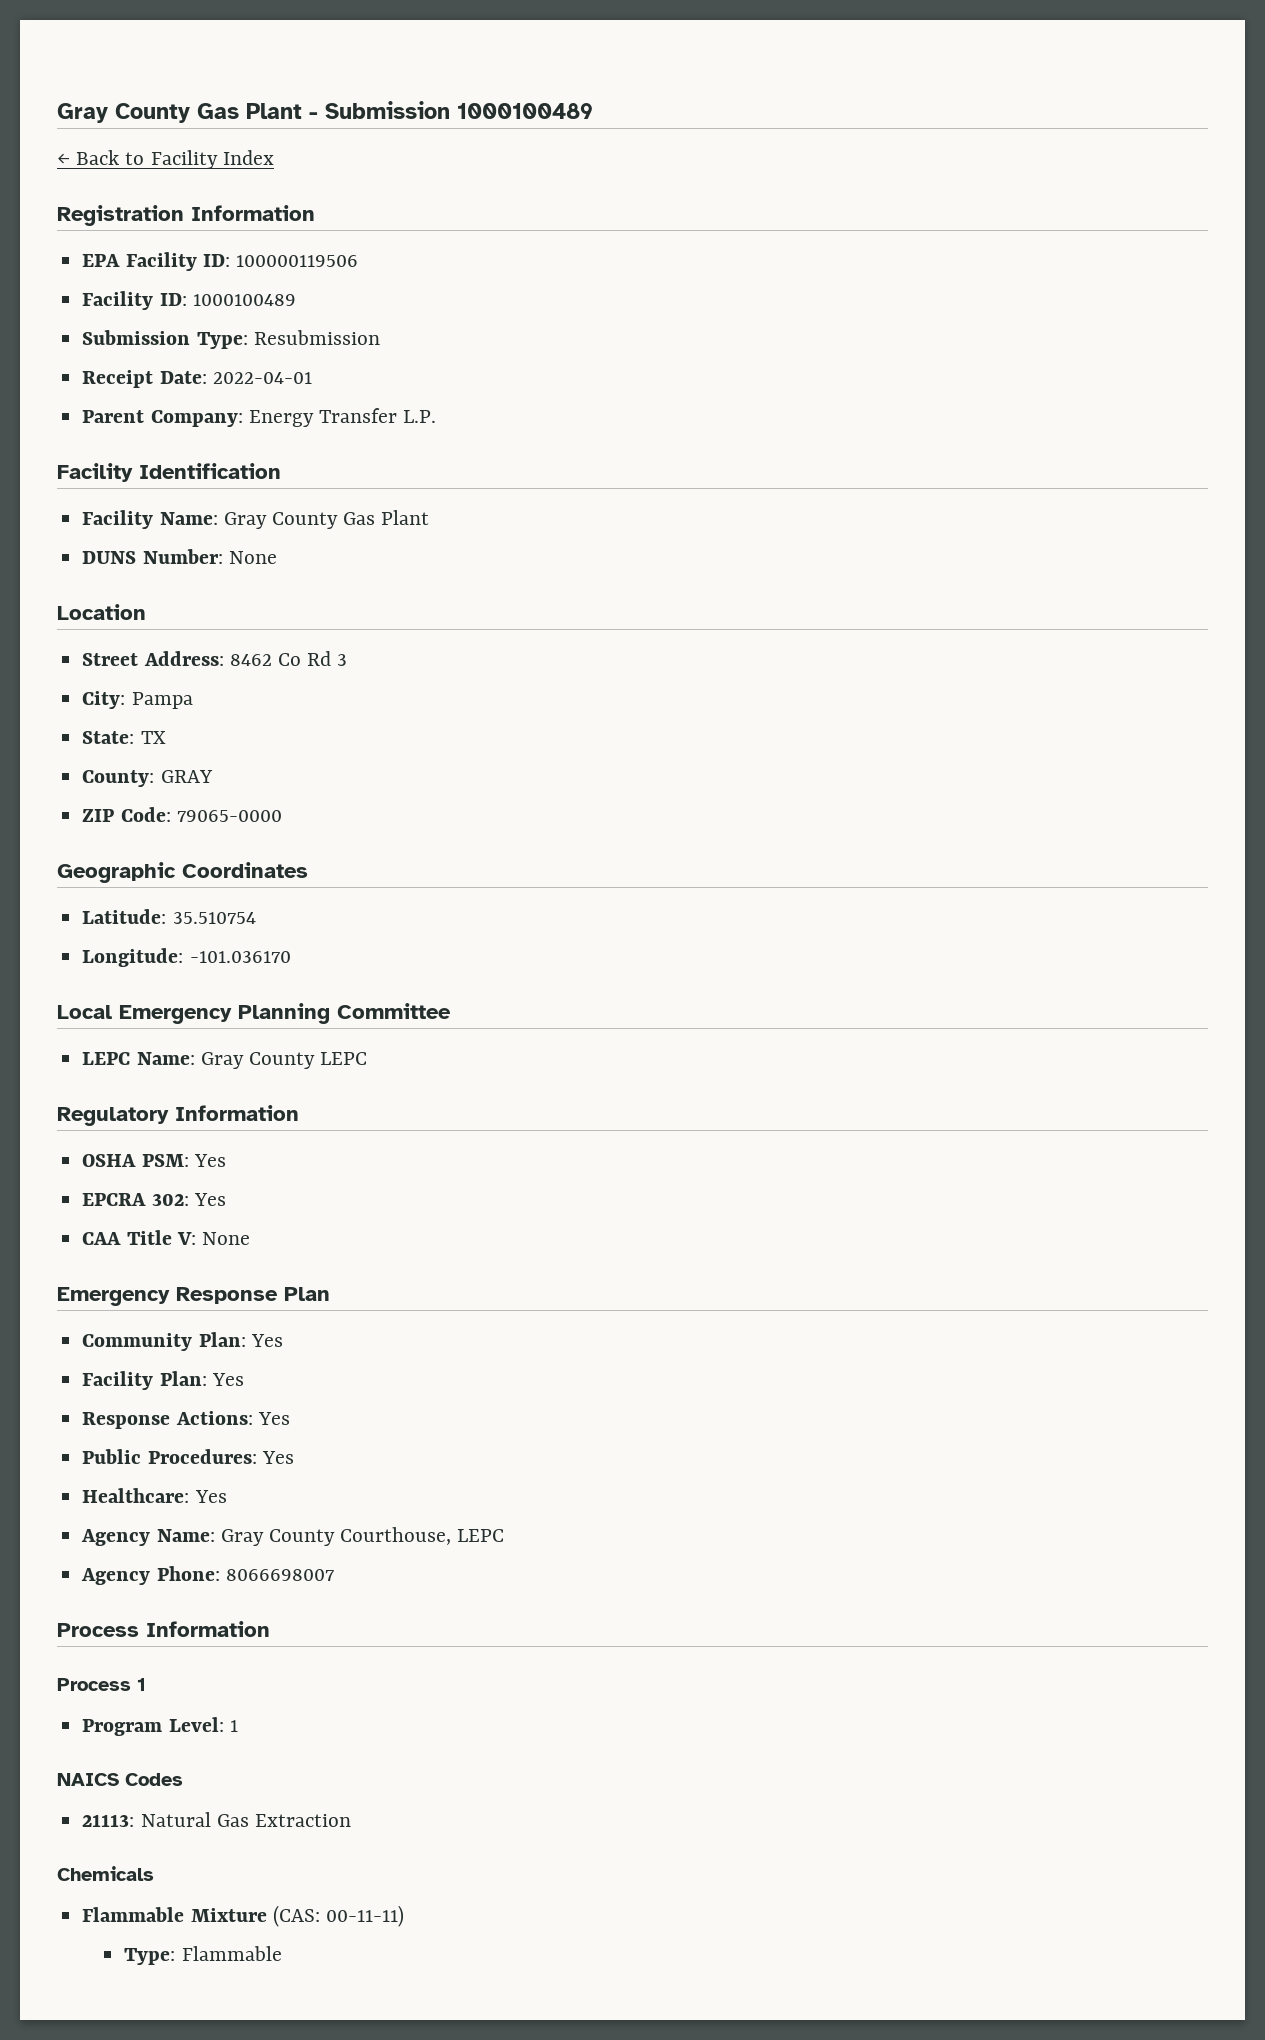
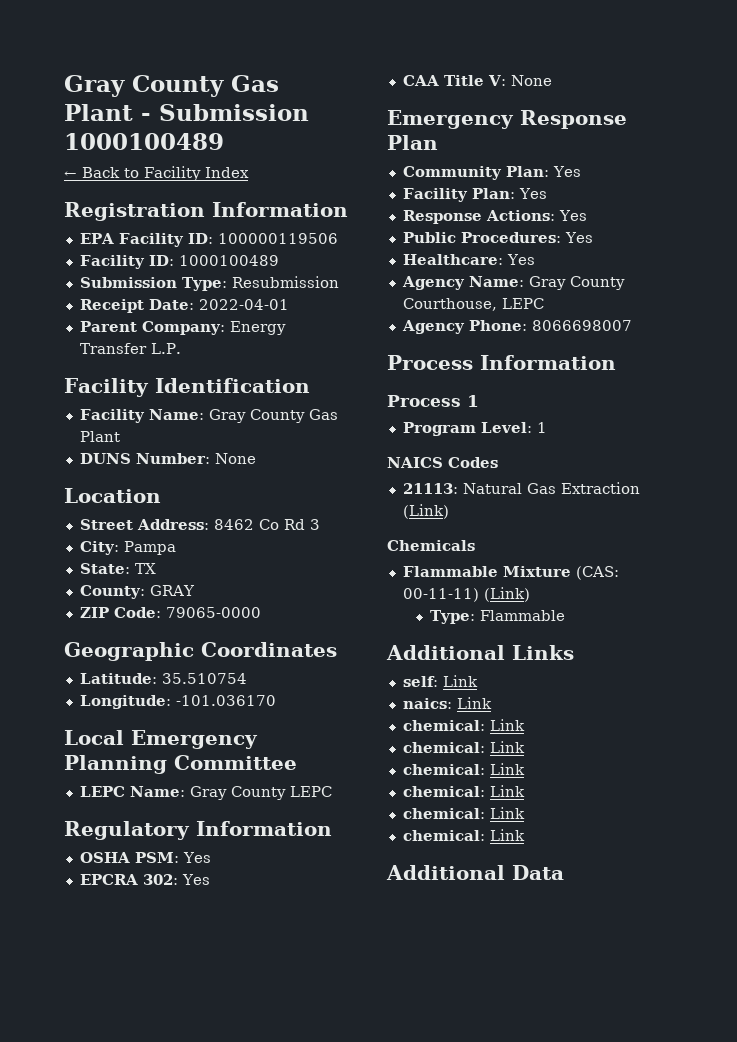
(351, 1820) none -> [402,504,449,519] (Link)
(404, 1916) none -> [483,587,530,602] (Link)
(282, 1953) none -> [386,645,574,660] [402,675,478,687] [402,697,492,709] [402,719,525,731] [402,741,525,753] [402,763,525,775] [402,785,525,797] [402,807,525,819] [402,829,525,841] [386,865,564,880] // Additional Links // self: Link // naics: Link // chemical: Link // chemical: Link // chemical: Link // chemical: Link // chemical: Link // chemical: Link // Additional Data

